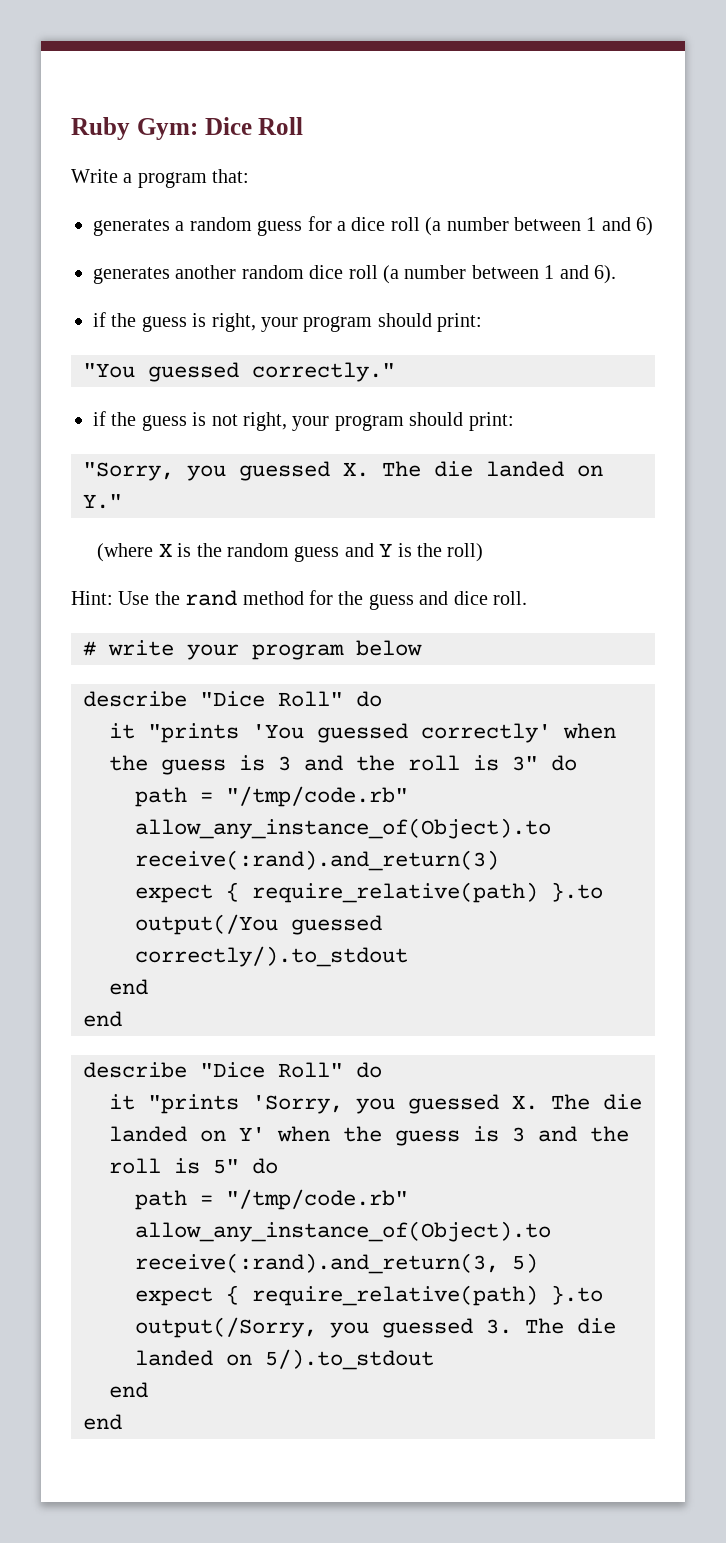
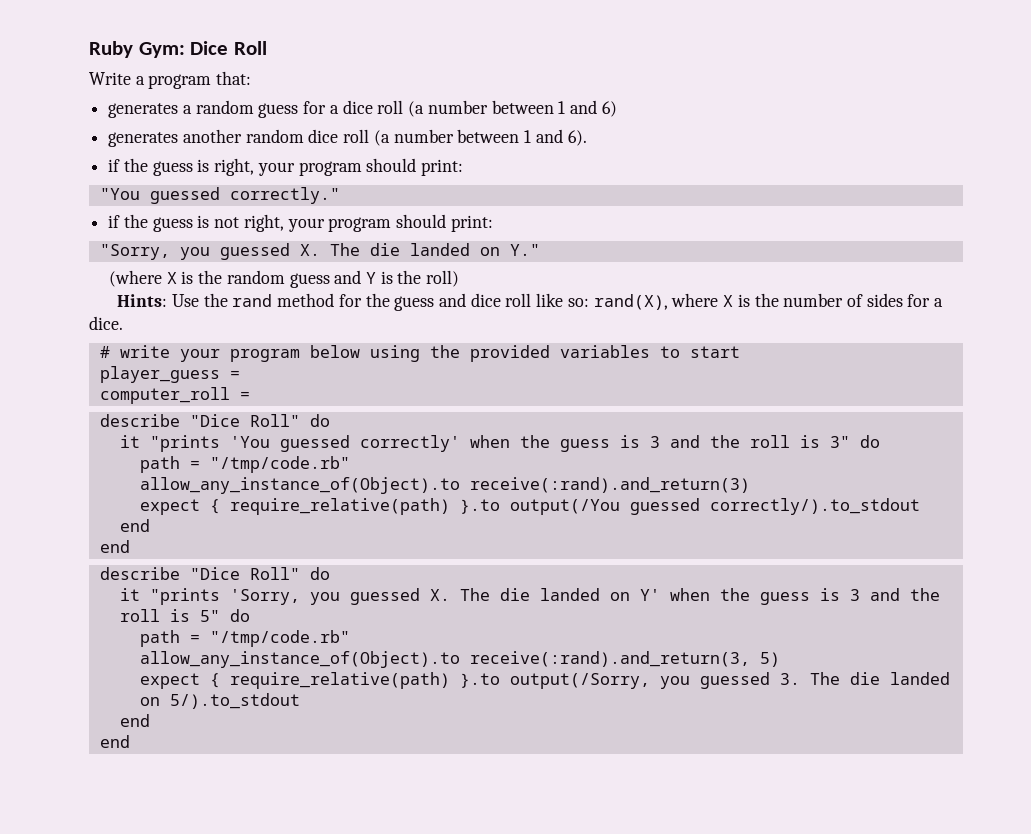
[71,591,113,605] Hint: -> [117,294,168,307] Hints:
[492,591,527,605] roll. -> [505,293,944,310] [89,316,123,330] roll like so: rand(X), where X is the number of sides for a dice.
(422, 648) none -> [369,345,740,362] [99,366,240,383] [99,387,250,404] using the provided variables to start // player_guess = // computer_roll =

